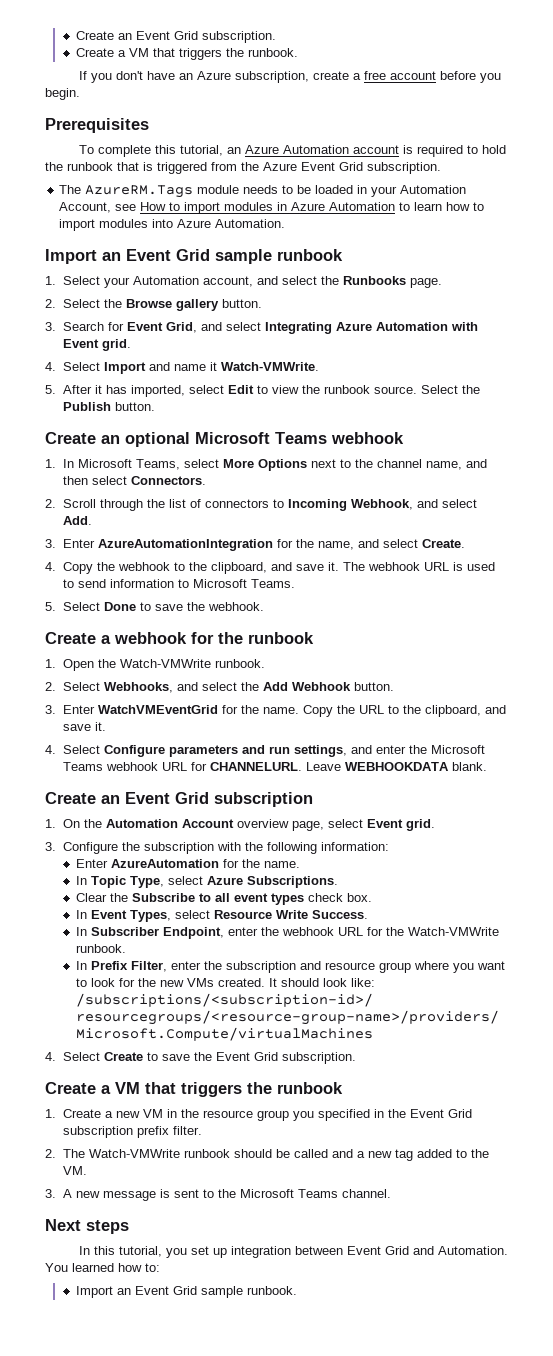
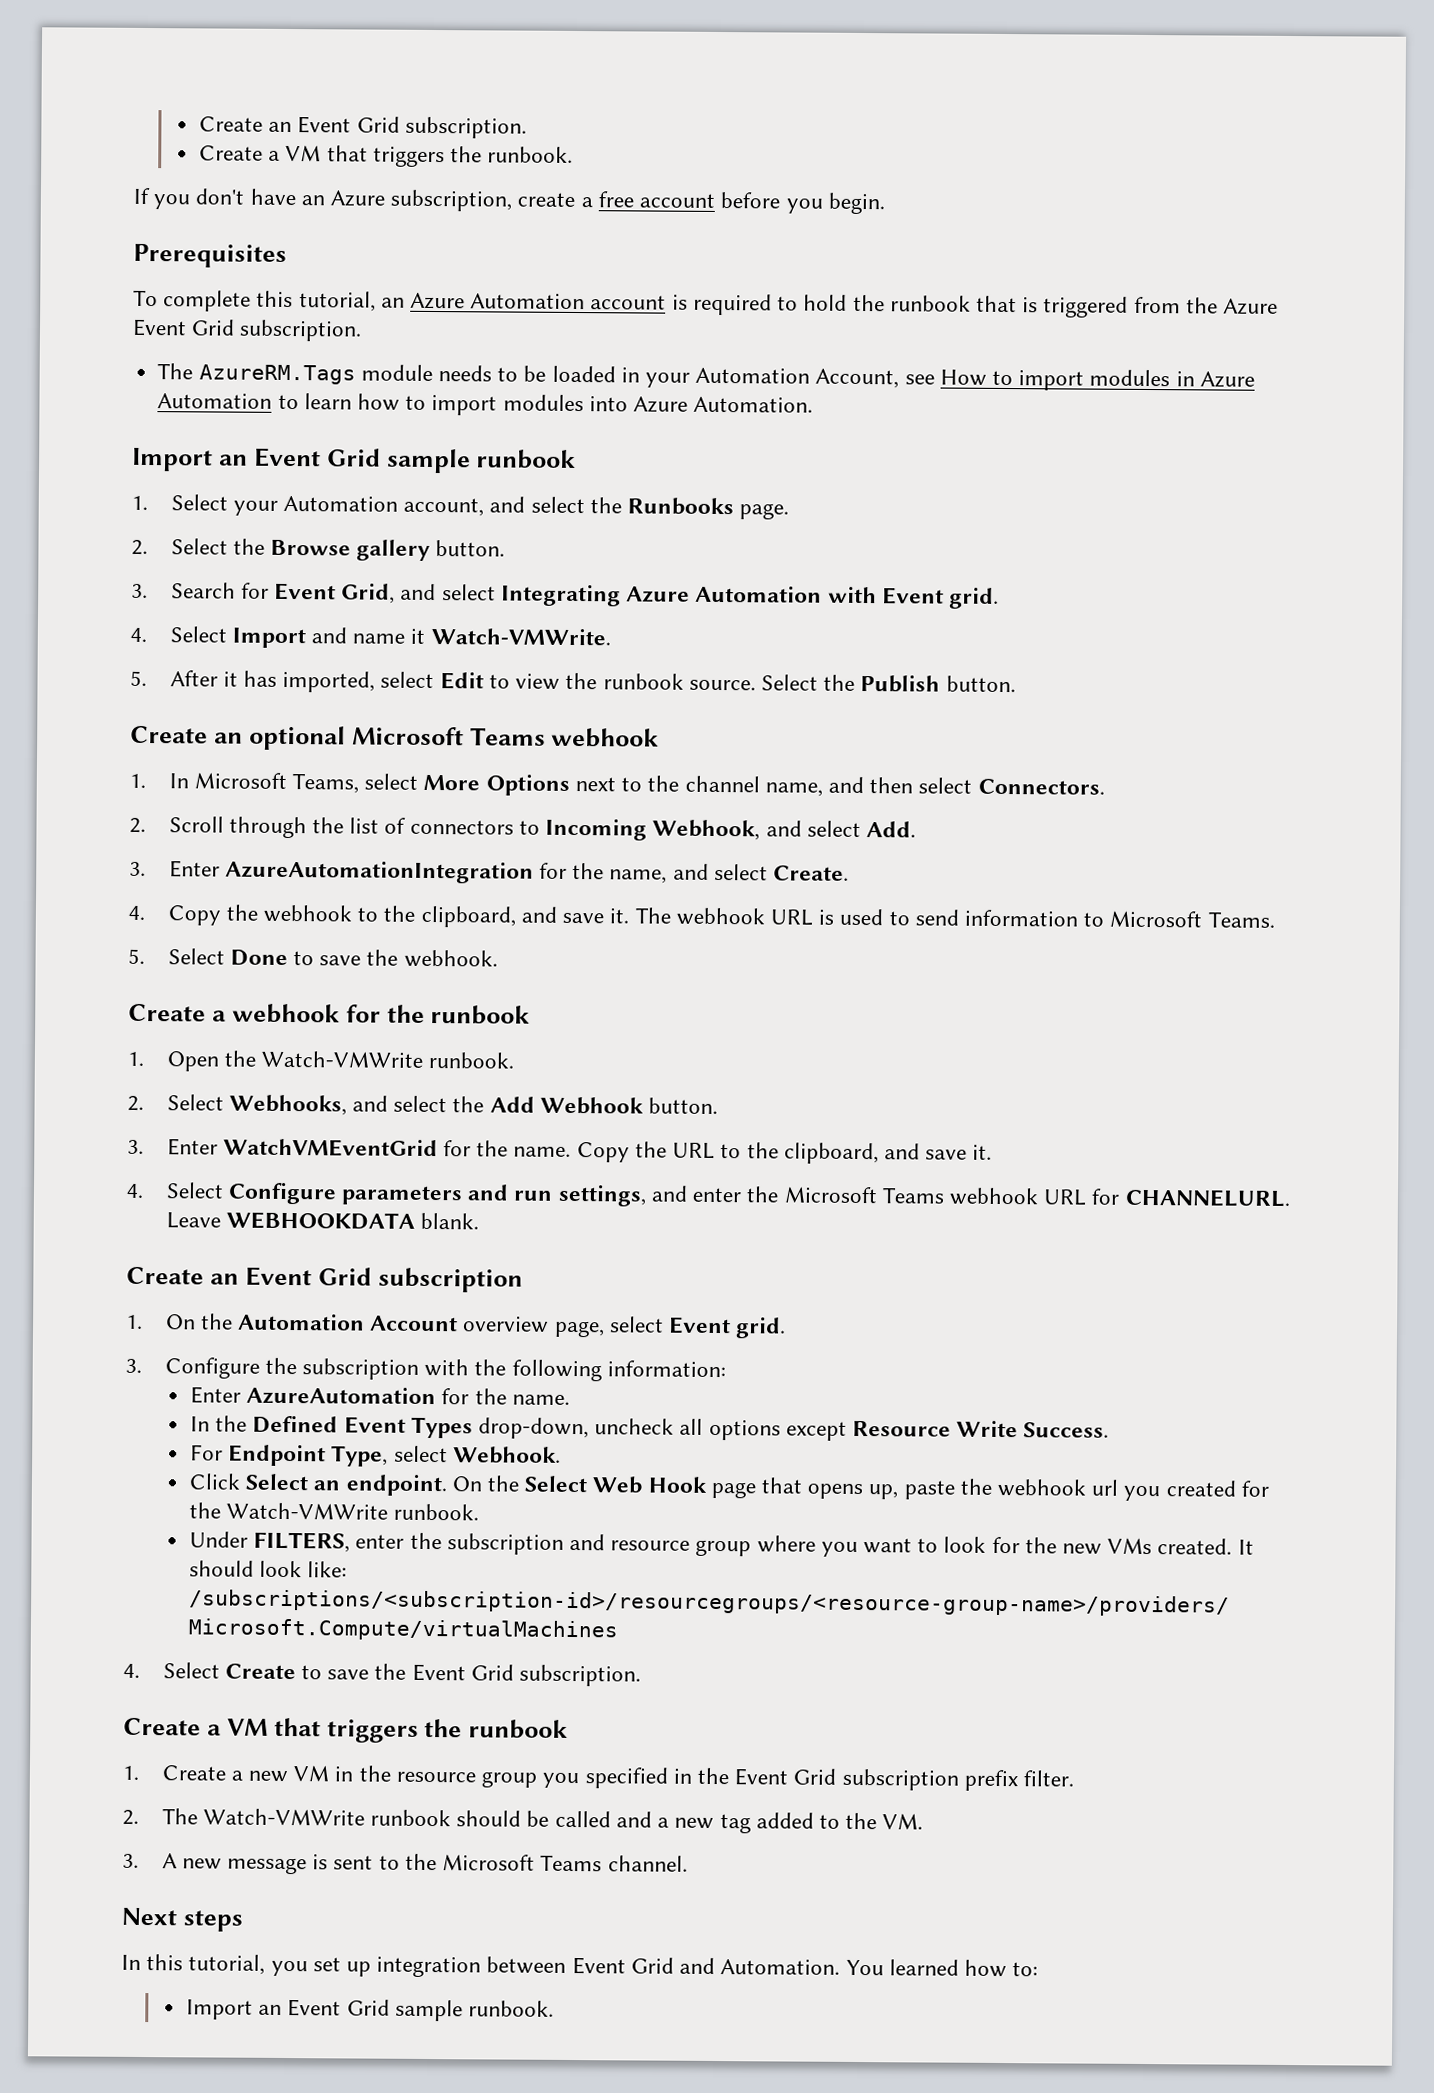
[91,876,339,888] [76,893,373,905] [76,910,369,922] [76,927,364,939] Topic Type, select Azure Subscriptions. // Clear the Subscribe to all event types check box. // In Event Types, select Resource Write Success. // In Subscriber Endpoint, enter the webhook URL -> [215,1415,1110,1441] [189,1444,561,1467] [188,1473,1236,1502] the Defined Event Types drop-down, uncheck all options except Resource Write Success. // For Endpoint Type, select Webhook. // Click Select an endpoint. On the Select Web Hook page that opens up, paste the webhook url you created
[76,961,168,972] In Prefix Filter, -> [188,1531,351,1553] Under FILTERS,

